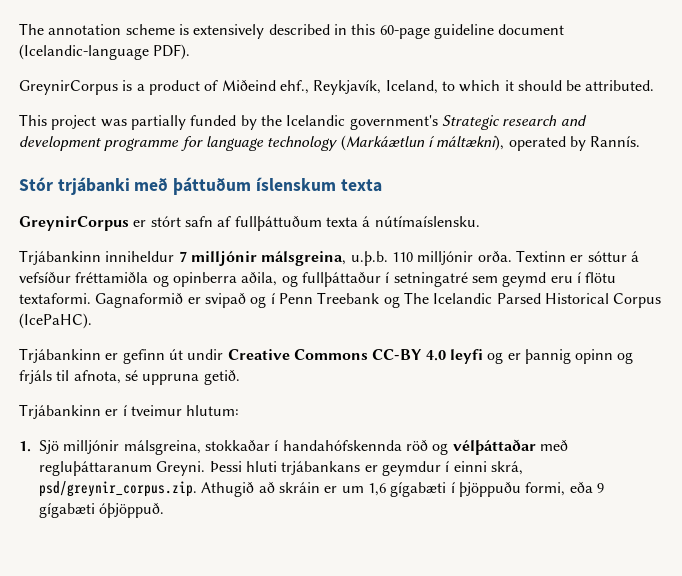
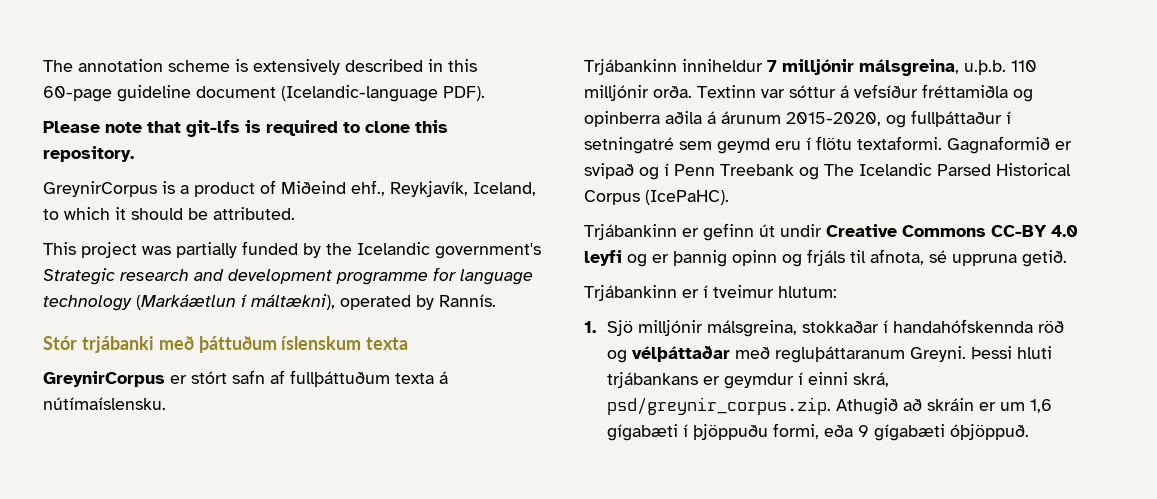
(191, 52) none -> [43,120,448,137] [43,146,134,162] // Please note that git-lfs is required to clone this repository.
[570,255,584,262] er -> [761,89,785,98] var
[241,272,278,286] aðila, -> [665,111,881,126] aðila á árunum 2015-2020,

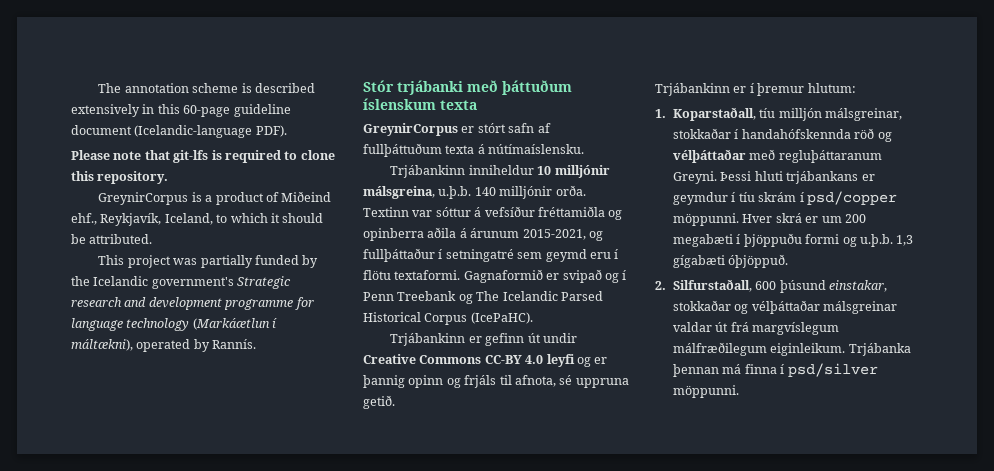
[253,59,423,75] extensively described -> [254,83,315,93] [71,104,140,117] described extensively
[767,60,777,72] 7 -> [537,166,552,175] 10
[1011,60,1037,72] 110 -> [474,187,496,196] 140
[786,112,881,126] 2015-2020, -> [522,229,586,240] 2015-2021,
[713,285,774,298] tveimur -> [757,83,805,96] þremur
[606,320,797,337] Sjö milljónir málsgreina, -> [673,107,903,121] Koparstaðall, tíu milljón málsgreinar,
[807,372,889,387] [606,397,1052,415] [606,423,1029,441] einni skrá, psd/greynir_corpus.zip. Athugið að skráin er um 1,6 gígabæti í þjöppuðu formi, eða 9 gígabæti óþjöppuð. -> [738,191,897,205] [673,213,866,226] [673,233,914,247] [673,254,789,268] [655,279,888,293] [673,300,898,314] [673,322,840,335] [673,342,911,356] [673,363,878,377] [673,385,740,398] tíu skrám í psd/copper möppunni. Hver skrá er um 200 megabæti í þjöppuðu formi og u.þ.b. 1,3 gígabæti óþjöppuð. // 2. Silfurstaðall, 600 þúsund einstakar, stokkaðar og vélþáttaðar málsgreinar valdar út frá margvíslegum málfræðilegum eiginleikum. Trjábanka þennan má finna í psd/silver möppunni.

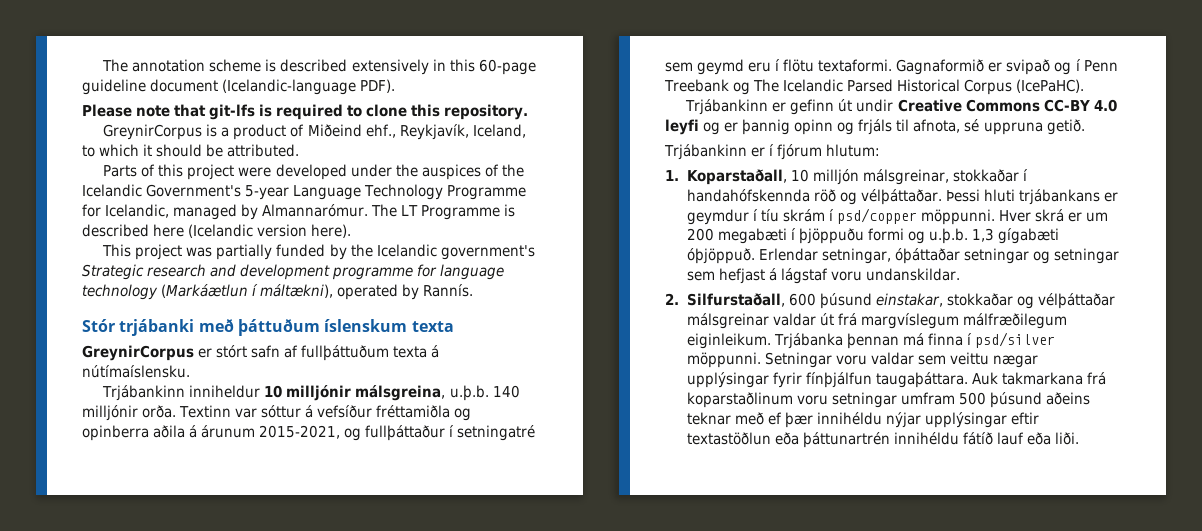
(153, 239) none -> [103,164,524,180] [82,184,527,200] [82,204,516,220] [82,224,352,238] // Parts of this project were developed under the auspices of the Icelandic Government's 5-year Language Technology Programme for Icelandic, managed by Almannarómur. The LT Programme is described here (Icelandic version here).
[757,83,805,96] þremur -> [777,144,823,160] fjórum
[759,108,776,118] tíu -> [790,169,809,182] 10
[673,149,882,163] [673,171,718,184] vélþáttaðar með regluþáttaranum Greyni. -> [860,189,942,205] vélþáttaðar.
(789, 261) none -> [758,248,1119,264] [686,268,960,284] Erlendar setningar, óþáttaðar setningar og setningar sem hefjast á lágstaf voru undanskildar.
(740, 391) none -> [764,352,1038,368] [686,372,1106,388] [686,392,1090,408] [686,412,1039,428] [686,432,1079,448] Setningar voru valdar sem veittu nægar upplýsingar fyrir fínþjálfun taugaþáttara. Auk takmarkana frá koparstaðlinum voru setningar umfram 500 þúsund aðeins teknar með ef þær innihéldu nýjar upplýsingar eftir textastöðlun eða þáttunartrén innihéldu fátíð lauf eða liði.

